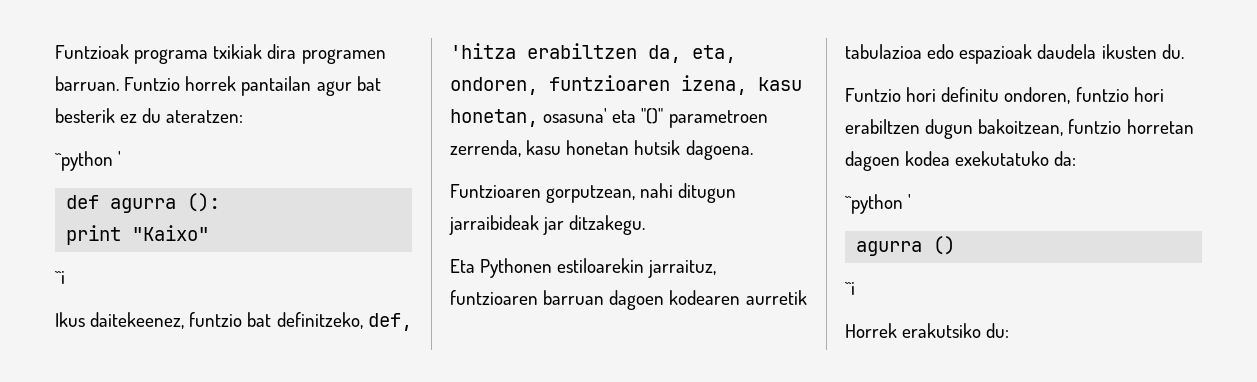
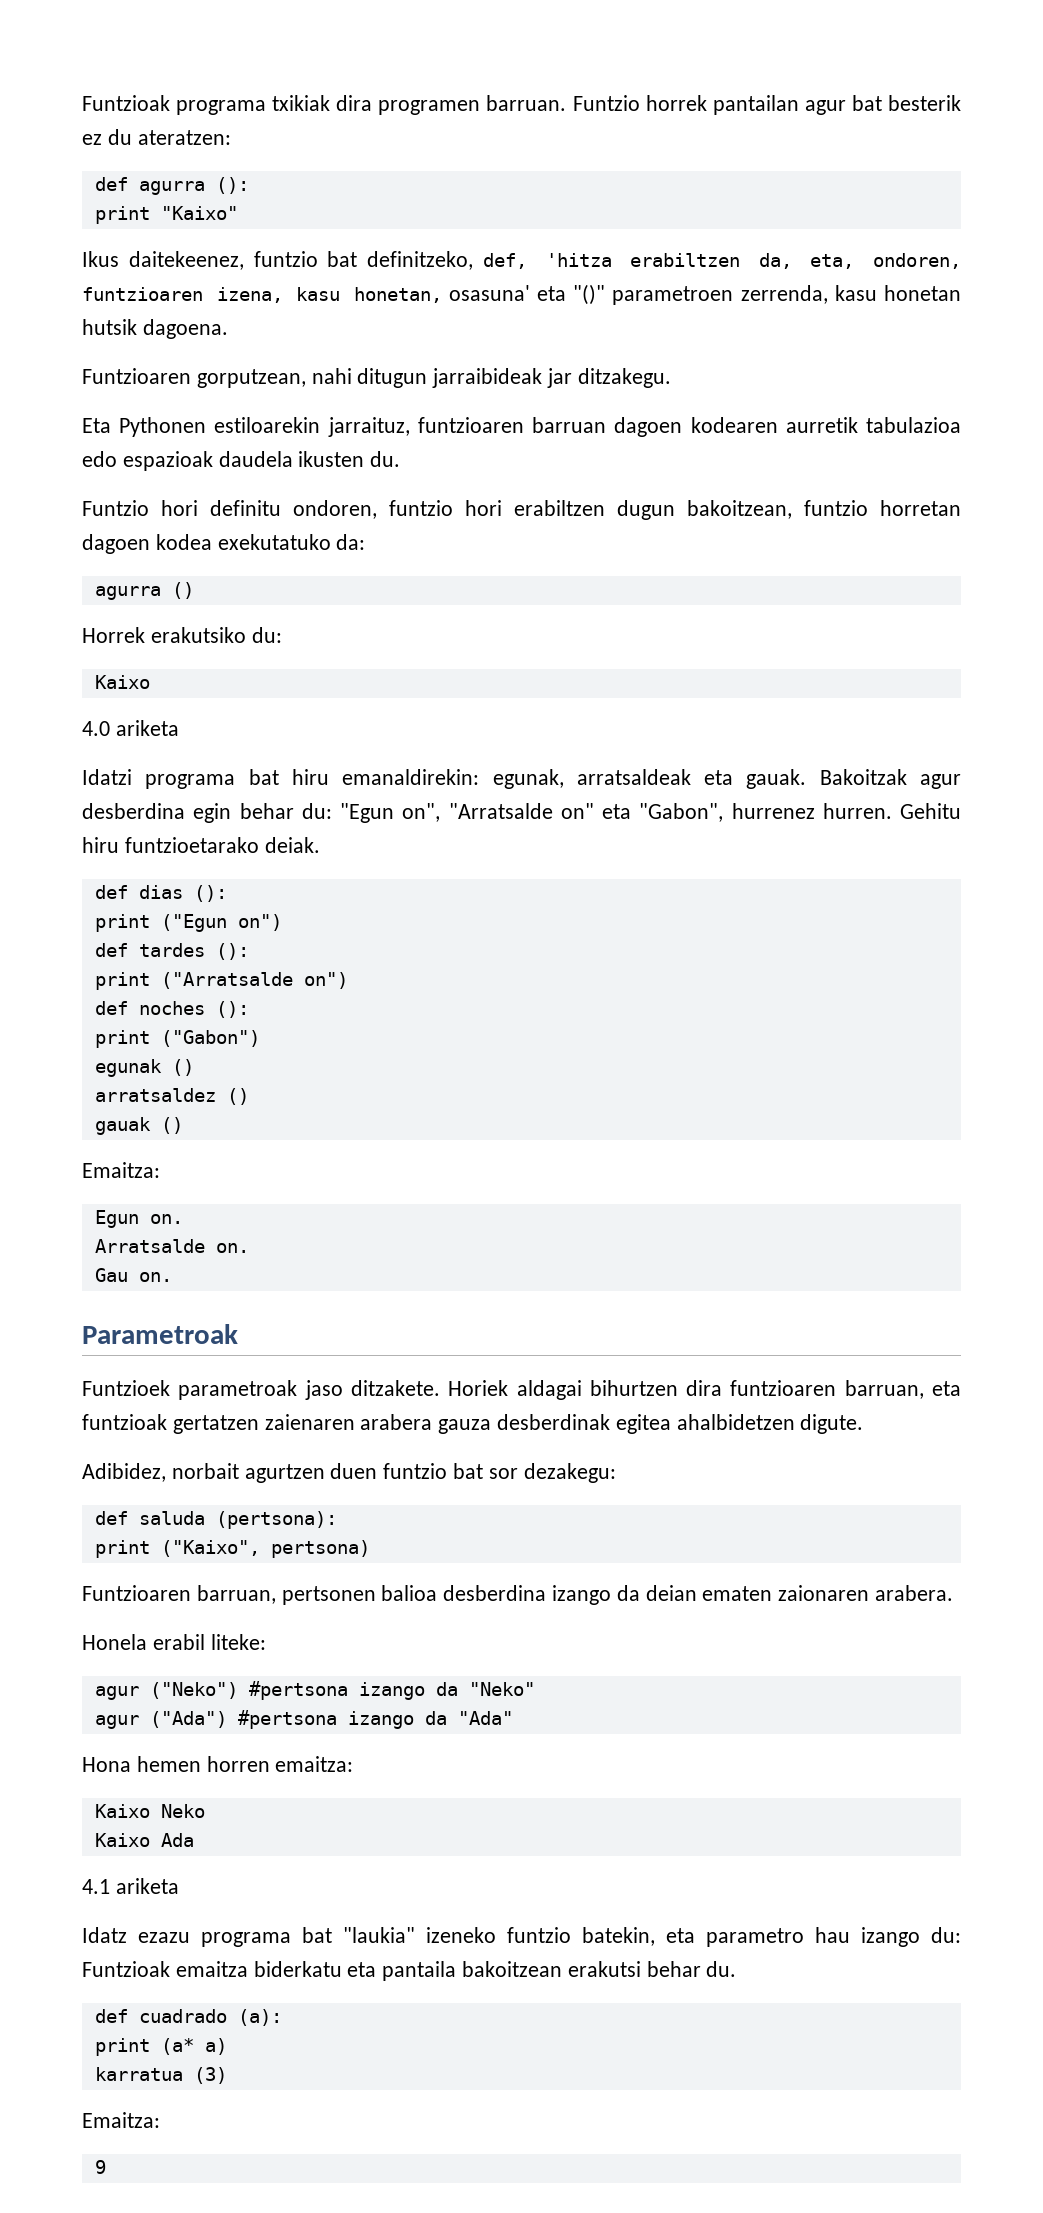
[55,151,122,171] // ``python ' -> (231, 137) none
[55,271,65,284] // ``i -> (238, 213) none
[845,194,912,214] // ``python ' -> (366, 542) none
[845,282,855,295] // ``i -> (194, 590) none
(1010, 330) none -> [94,675,150,689] [82,720,179,736] [82,769,961,789] [82,803,961,823] [82,837,320,853] [94,885,227,902] [94,914,282,932] [94,943,249,960] [94,972,348,990] [94,1001,249,1018] [94,1030,260,1048] [94,1059,194,1077] [94,1088,249,1105] [94,1117,183,1135] [82,1162,160,1178] [94,1210,183,1228] [94,1239,249,1253] [94,1268,172,1282] [82,1324,238,1344] [82,1380,961,1400] [82,1414,864,1434] [82,1463,616,1483] [94,1511,337,1529] [94,1540,370,1558] [82,1585,954,1605] [82,1634,266,1650] [94,1681,535,1700] [94,1710,513,1729] [82,1756,354,1772] [94,1804,205,1818] [94,1833,194,1847] [82,1878,179,1894] [82,1927,961,1947] [82,1961,737,1981] [94,2009,282,2026] [94,2038,227,2056] [94,2067,227,2084] [82,2112,160,2128] [94,2160,106,2174] // Kaixo // 4.0 ariketa // Idatzi programa bat hiru emanaldirekin: egunak, arratsaldeak eta gauak. Bakoitzak agur desberdina egin behar du: "Egun on", "Arratsalde on" eta "Gabon", hurrenez hurren. Gehitu hiru funtzioetarako deiak. // def dias (): // print ("Egun on") // def tardes (): // print ("Arratsalde on") // def noches (): // print ("Gabon") // egunak () // arratsaldez () // gauak () // Emaitza: // Egun on. // Arratsalde on. // Gau on. // Parametroak // Funtzioek parametroak jaso ditzakete. Horiek aldagai bihurtzen dira funtzioaren barruan, eta funtzioak gertatzen zaienaren arabera gauza desberdinak egitea ahalbidetzen digute. // Adibidez, norbait agurtzen duen funtzio bat sor dezakegu: // def saluda (pertsona): // print ("Kaixo", pertsona) // Funtzioaren barruan, pertsonen balioa desberdina izango da deian ematen zaionaren arabera. // Honela erabil liteke: // agur ("Neko") #pertsona izango da "Neko" // agur ("Ada") #pertsona izango da "Ada" // Hona hemen horren emaitza: // Kaixo Neko // Kaixo Ada // 4.1 ariketa // Idatz ezazu programa bat "laukia" izeneko funtzio batekin, eta parametro hau izango du: Funtzioak emaitza biderkatu eta pantaila bakoitzean erakutsi behar du. // def cuadrado (a): // print (a* a) // karratua (3) // Emaitza: // 9

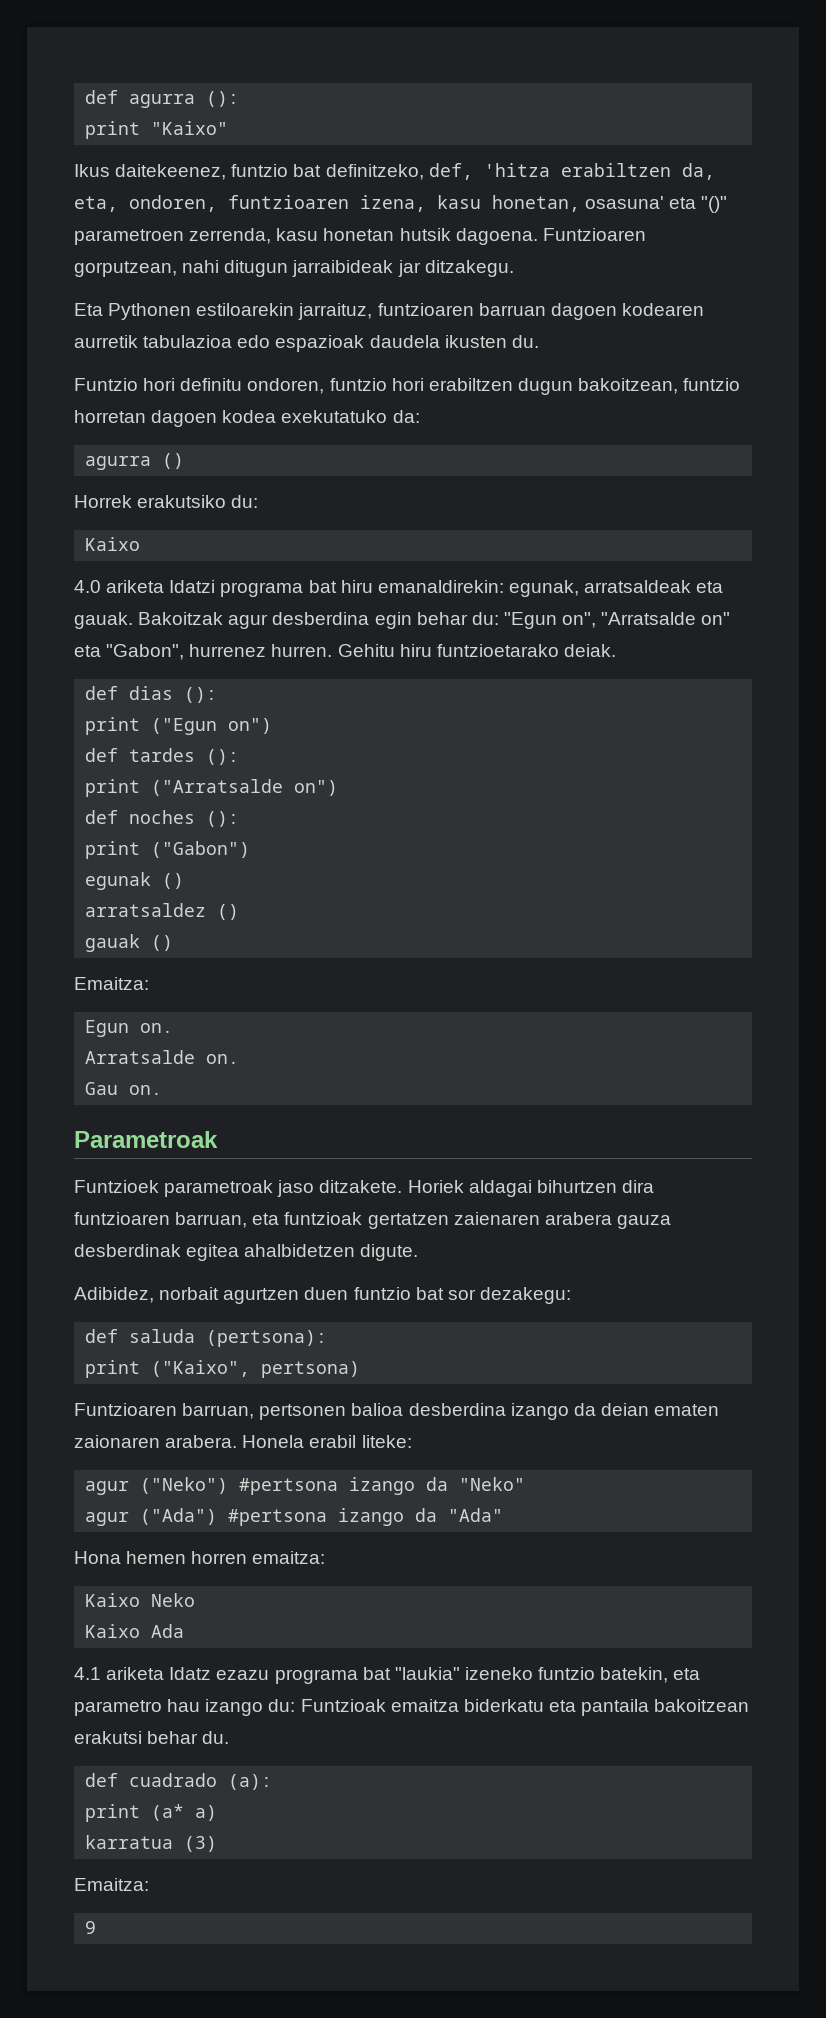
[82,95,962,115] [82,129,231,145] Funtzioak programa txikiak dira programen barruan. Funtzio horrek pantailan agur bat besterik ez du ateratzen: // -> (85, 97) none
(228, 329) // -> (538, 236) none
(179, 728) // -> (165, 586) none
(954, 1593) // -> (238, 1441) none
(179, 1886) // -> (165, 1673) none

